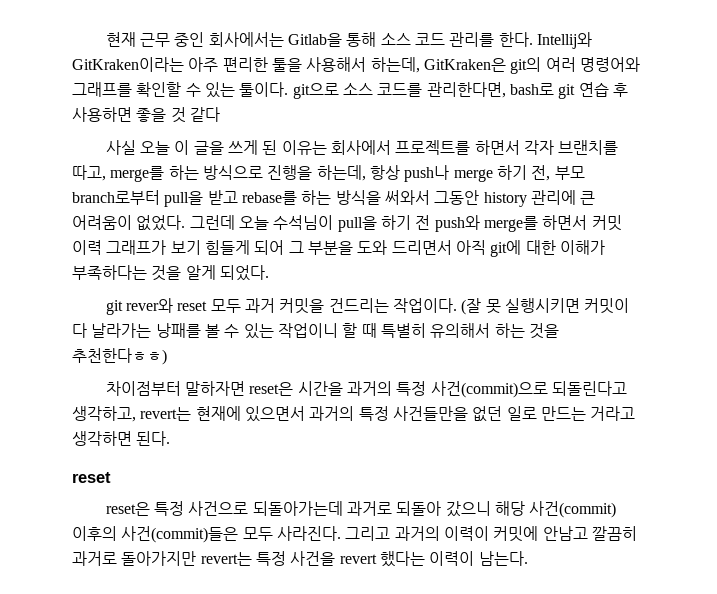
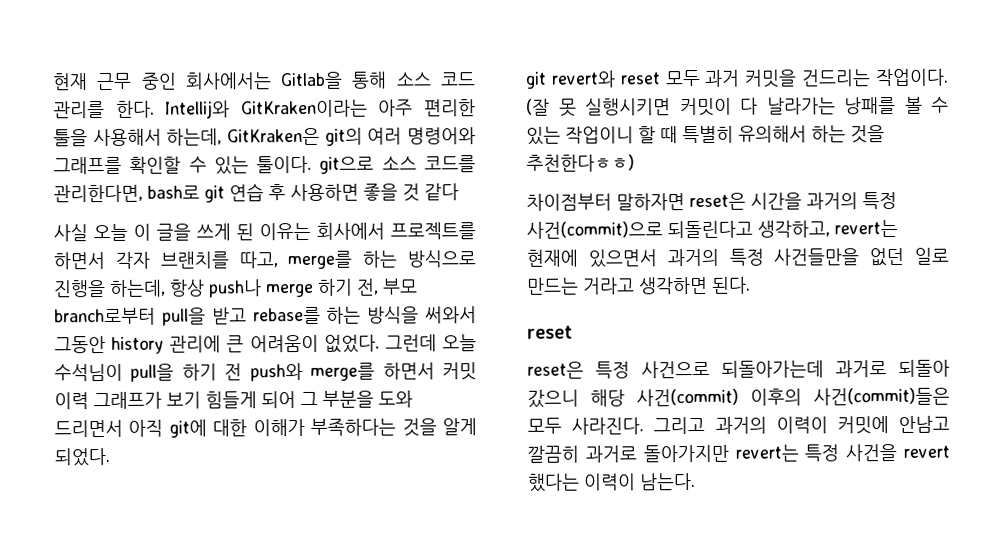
[125,298,173,313] rever와 -> [550,70,616,88] revert와

